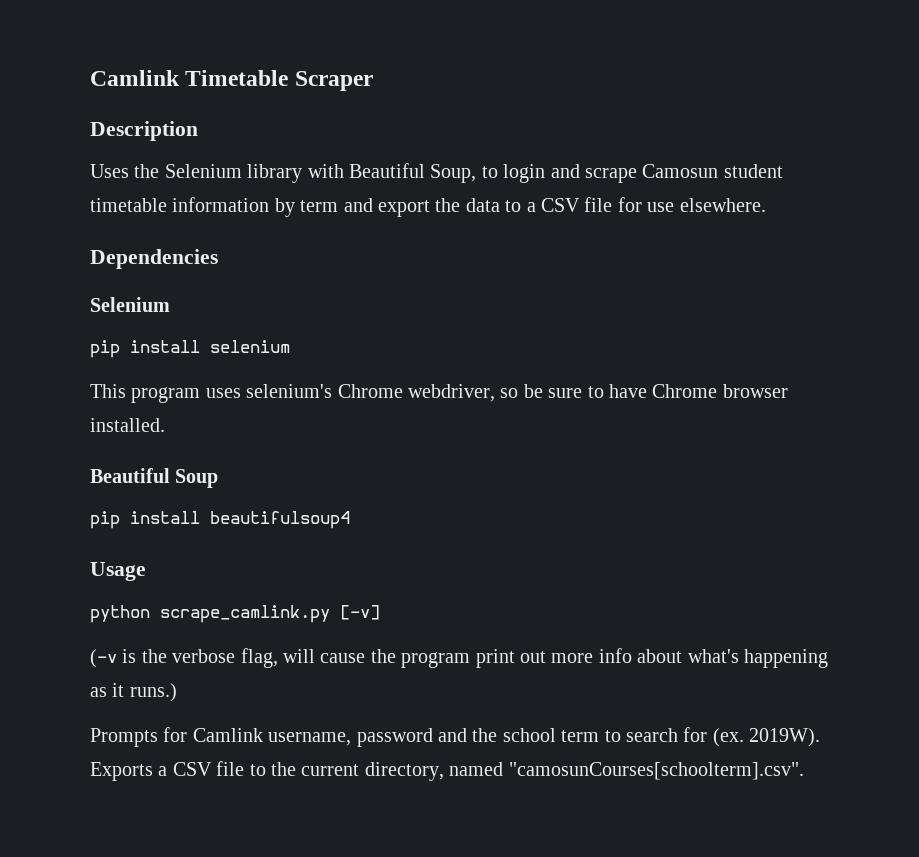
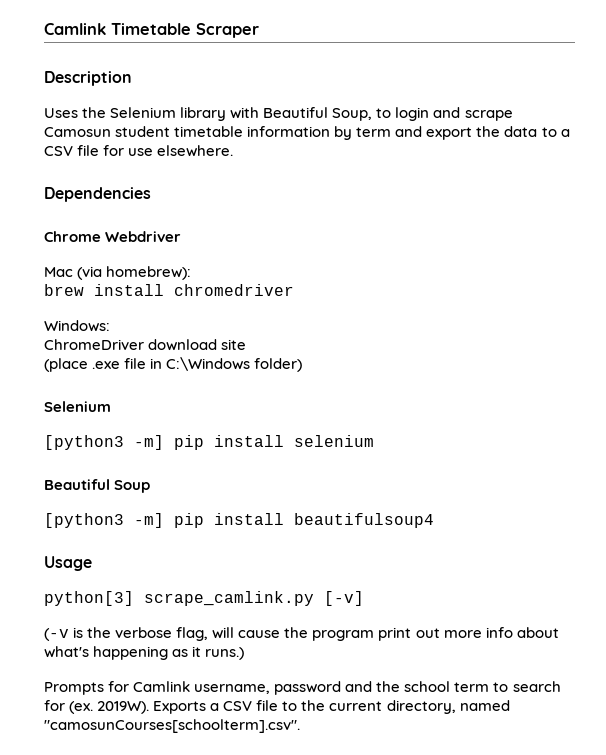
(218, 259) none -> [44,231,182,242] [44,266,192,280] [44,284,294,296] [44,320,110,332] [44,339,247,351] [44,357,303,372] // Chrome Webdriver // Mac (via homebrew): // brew install chromedriver // Windows: // ChromeDriver download site // (place .exe file in C:\Windows folder)
(170, 304) none -> [44,435,164,450] [python3 -m]
[90,384,788,403] [90,418,165,432] // This program uses selenium's Chrome webdriver, so be sure to have Chrome browser installed. -> (374, 441) none
(219, 478) none -> [44,513,164,528] [python3 -m]
[90,605,150,623] python -> [44,591,134,606] python[3]

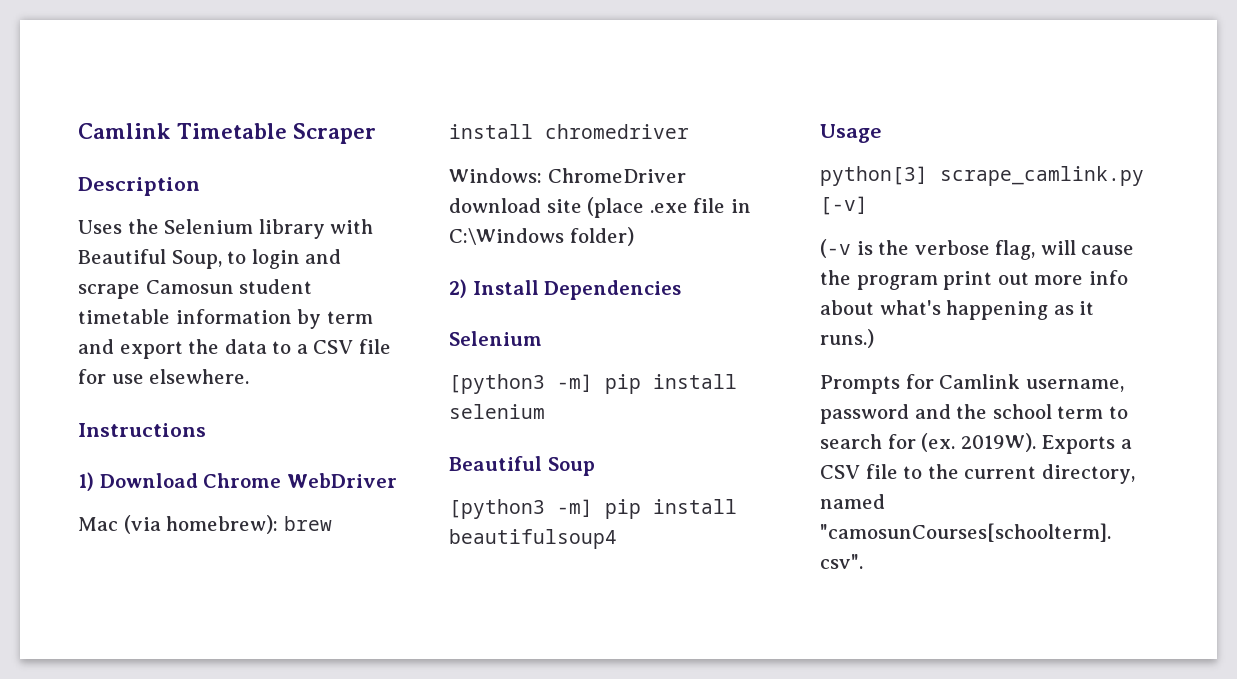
[44,187,151,202] [44,231,182,242] Dependencies // Chrome Webdriver -> [78,423,206,437] [78,472,397,491] Instructions // 1) Download Chrome WebDriver
(192, 273) // -> (279, 524) none
(110, 326) // -> (542, 175) none
(247, 344) // -> (582, 206) none
(303, 365) none -> [449,279,682,300] // 2) Install Dependencies

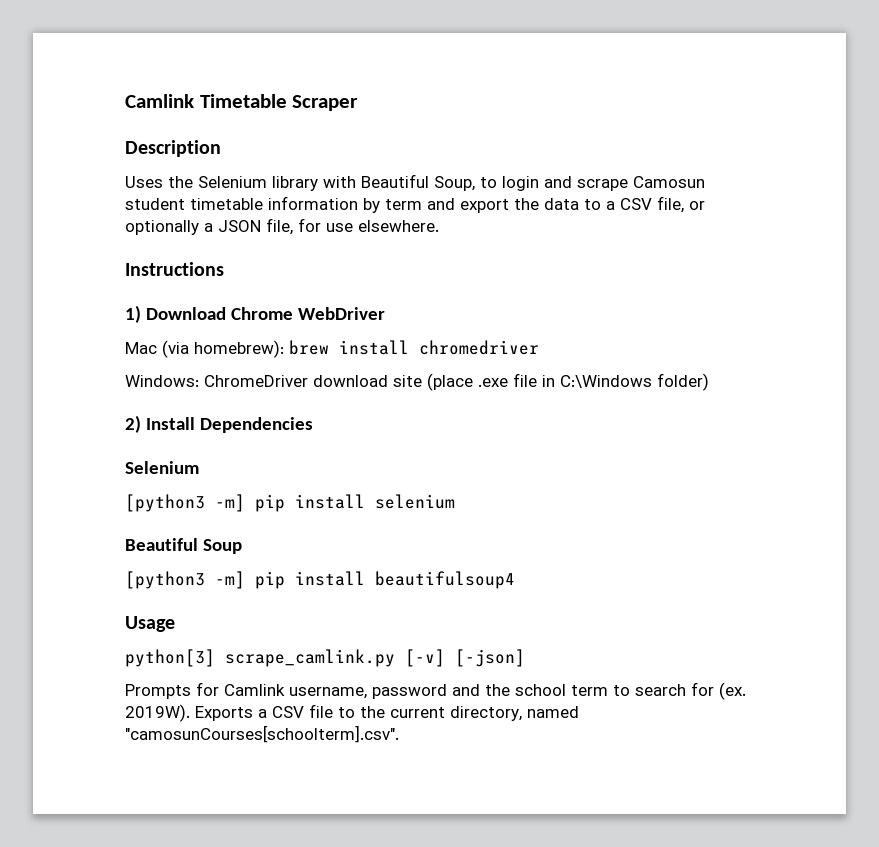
[358,339,391,354] file -> [657,196,705,213] [125,218,293,235] file, or optionally a JSON file,
[820,239,1135,260] [820,270,1128,290] [820,300,1095,320] [820,329,874,348] // (-v is the verbose flag, will cause the program print out more info about what's happening as it runs.) -> [455,649,525,667] [-json]

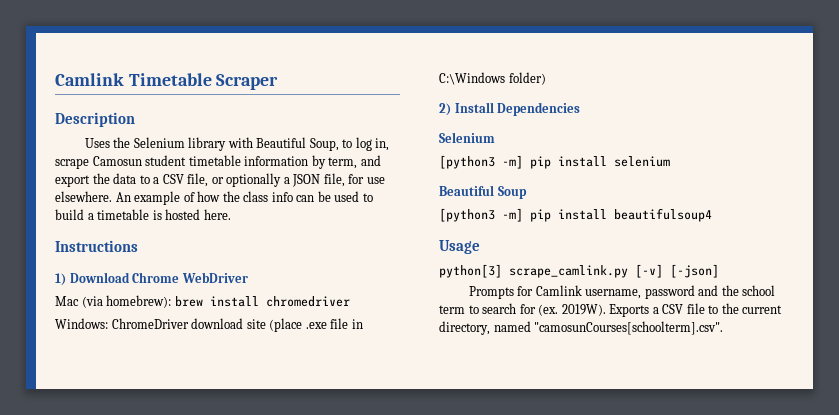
[502,176,572,191] login and -> [355,137,390,151] log in,
[385,199,422,210] term -> [328,157,358,169] term,
(439, 226) none -> [115,191,373,205] [55,209,231,220] An example of how the class info can be used to build a timetable is hosted here.

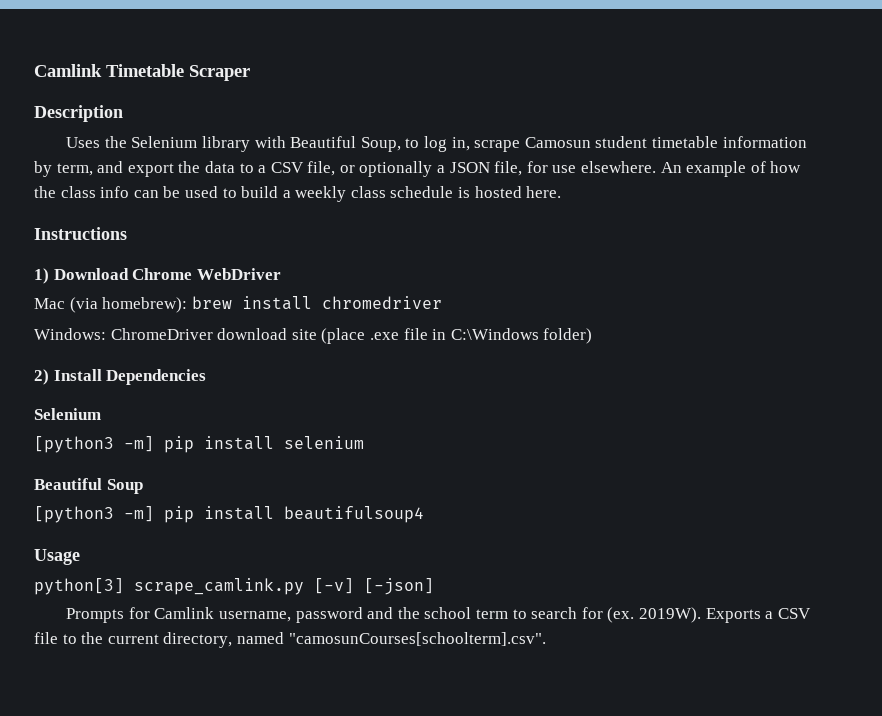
[97,209,150,220] timetable -> [295,186,454,202] weekly class schedule

